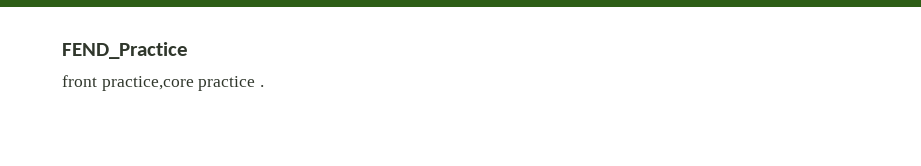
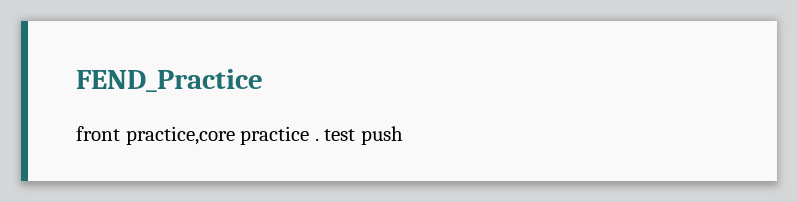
(265, 86) none -> [324,126,403,145] test push

